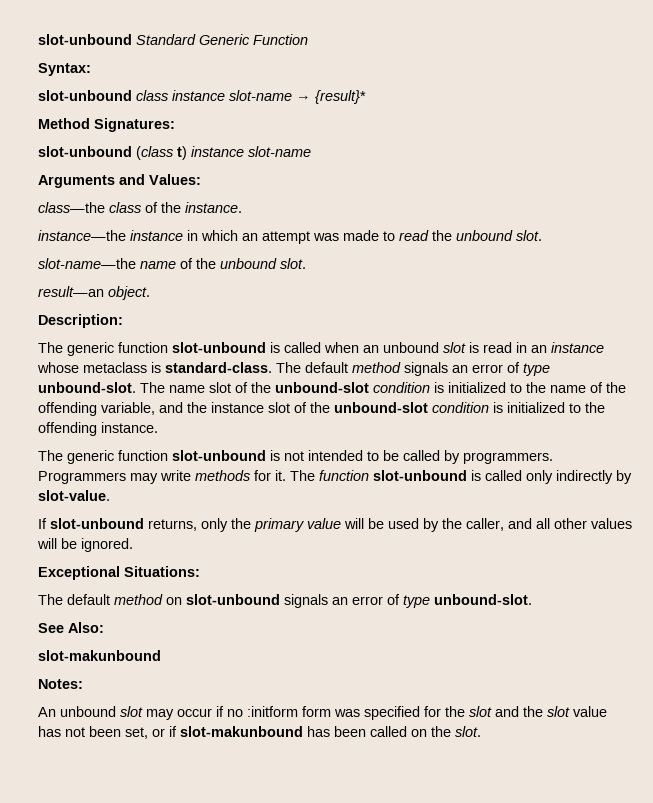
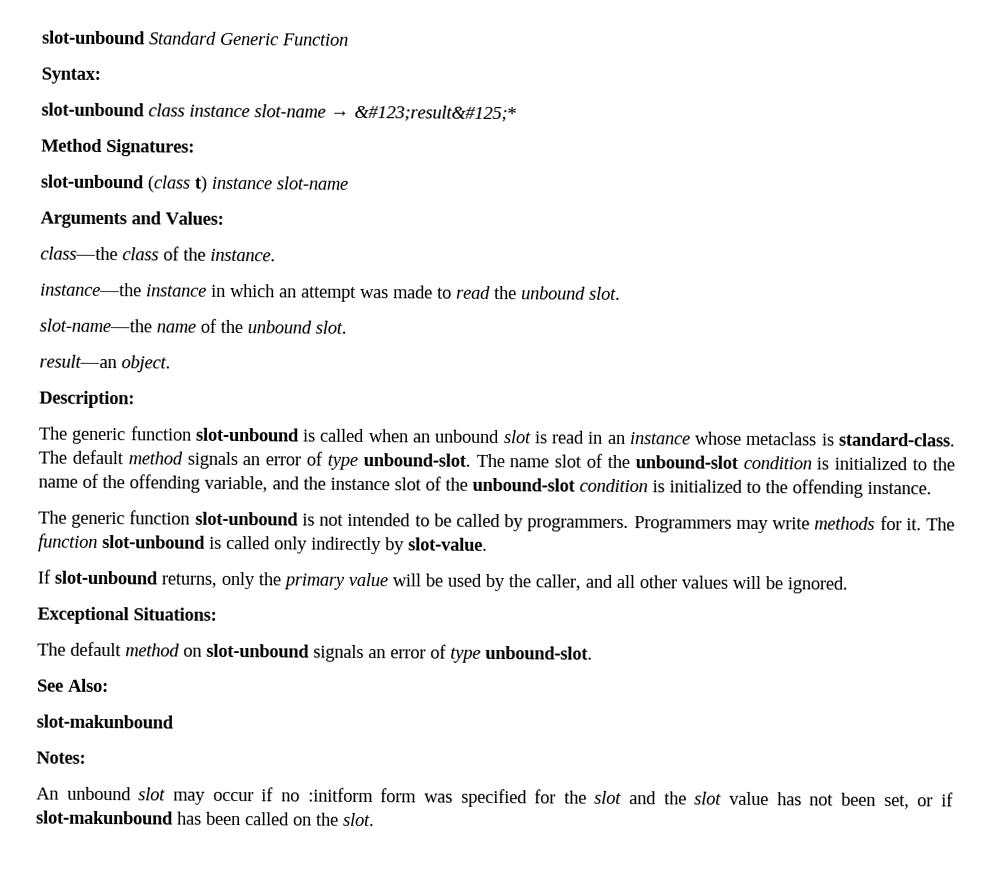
[315,90,366,104] {result}* -> [354,104,517,123] &#123;result&#125;*

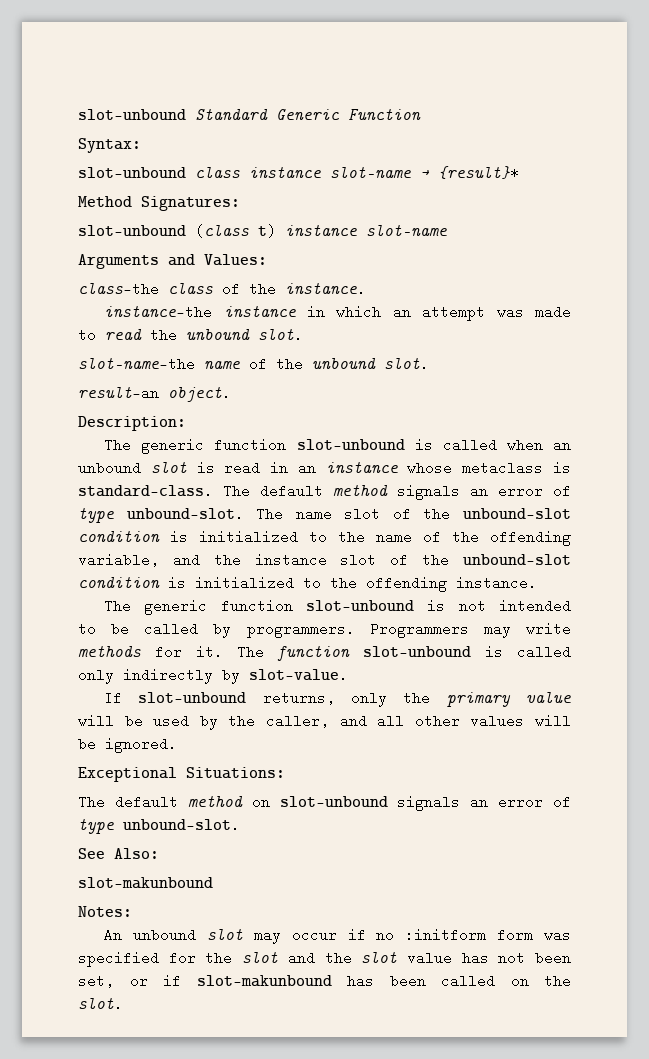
[354,104,517,123] &#123;result&#125;* -> [438,166,519,180] {result}*

